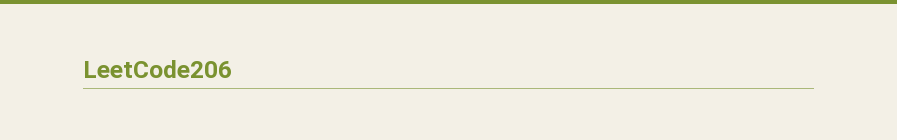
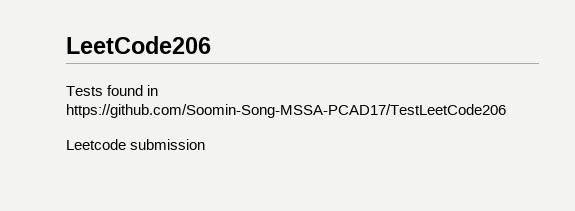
(232, 69) none -> [66,85,159,96] [66,104,506,118] [66,139,206,150] // Tests found in https://github.com/Soomin-Song-MSSA-PCAD17/TestLeetCode206 // Leetcode submission

